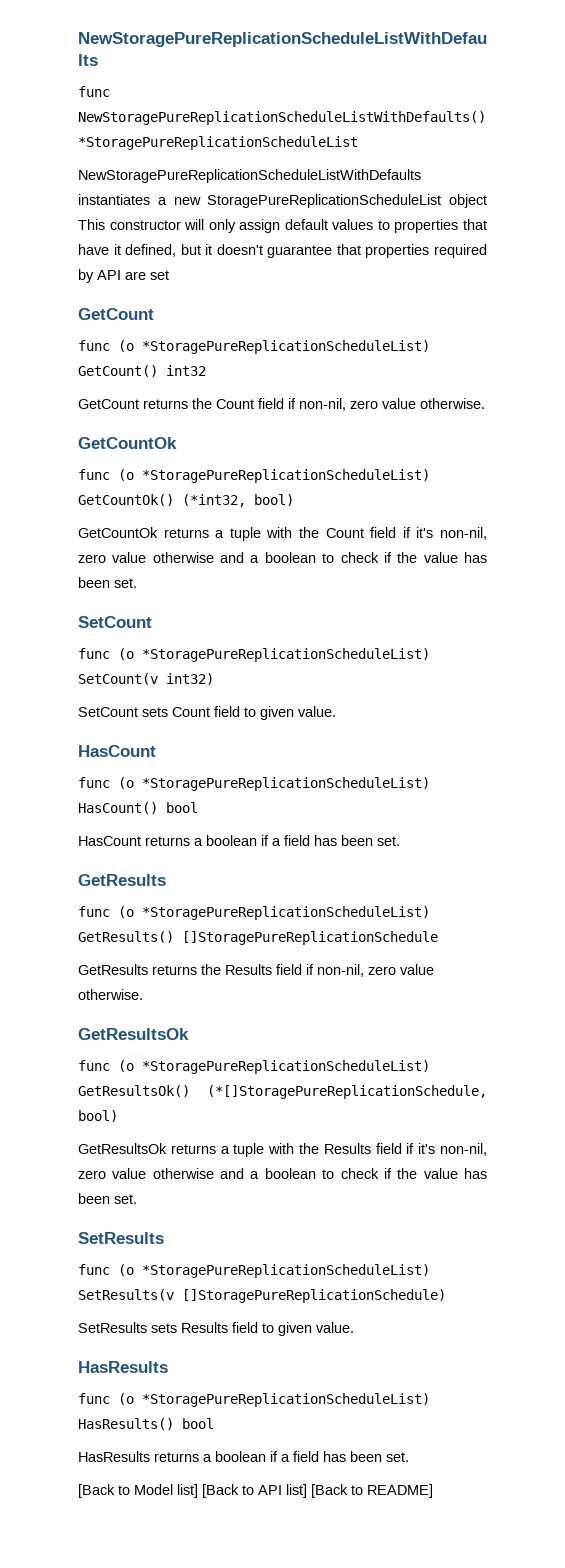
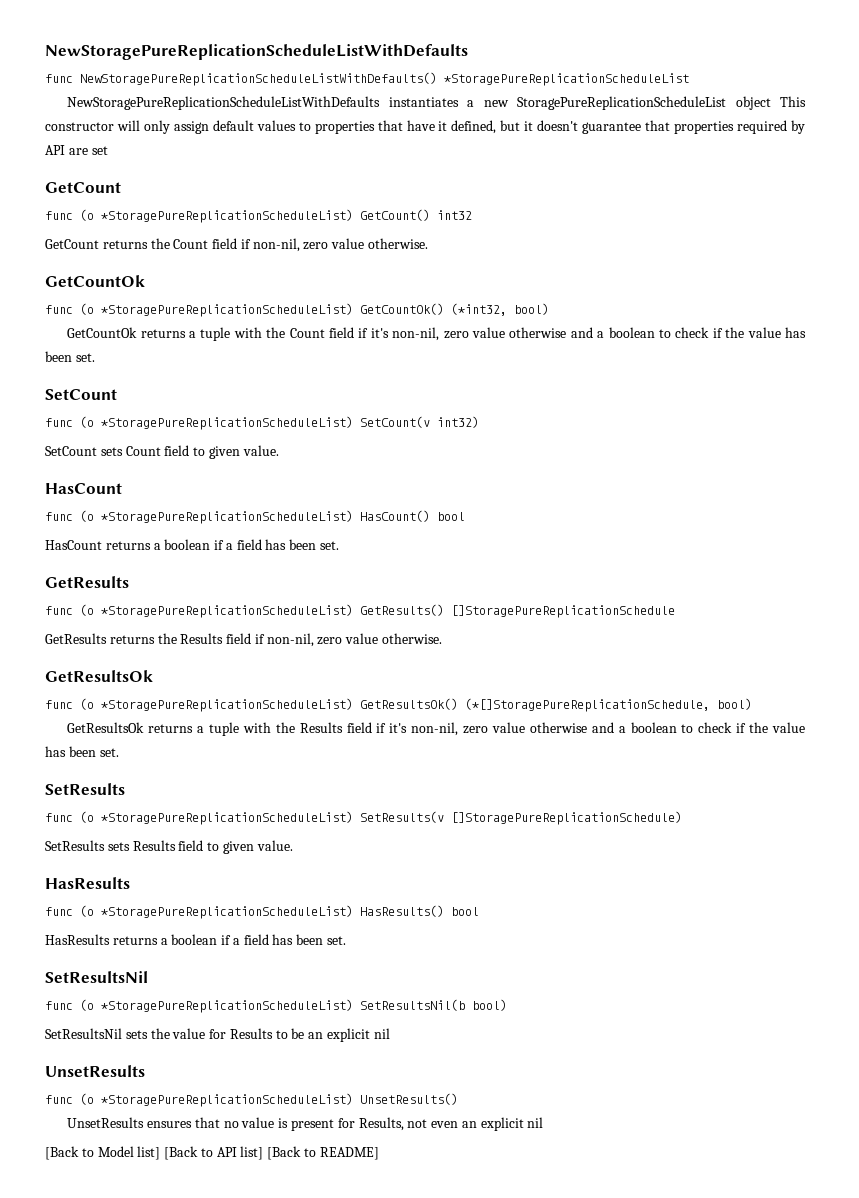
(409, 1457) none -> [45,971,148,983] [45,999,507,1013] [45,1028,390,1042] [45,1065,145,1077] [45,1093,458,1107] [67,1117,544,1131] // SetResultsNil // func (o *StoragePureReplicationScheduleList) SetResultsNil(b bool) // SetResultsNil sets the value for Results to be an explicit nil // UnsetResults // func (o *StoragePureReplicationScheduleList) UnsetResults() // UnsetResults ensures that no value is present for Results, not even an explicit nil

